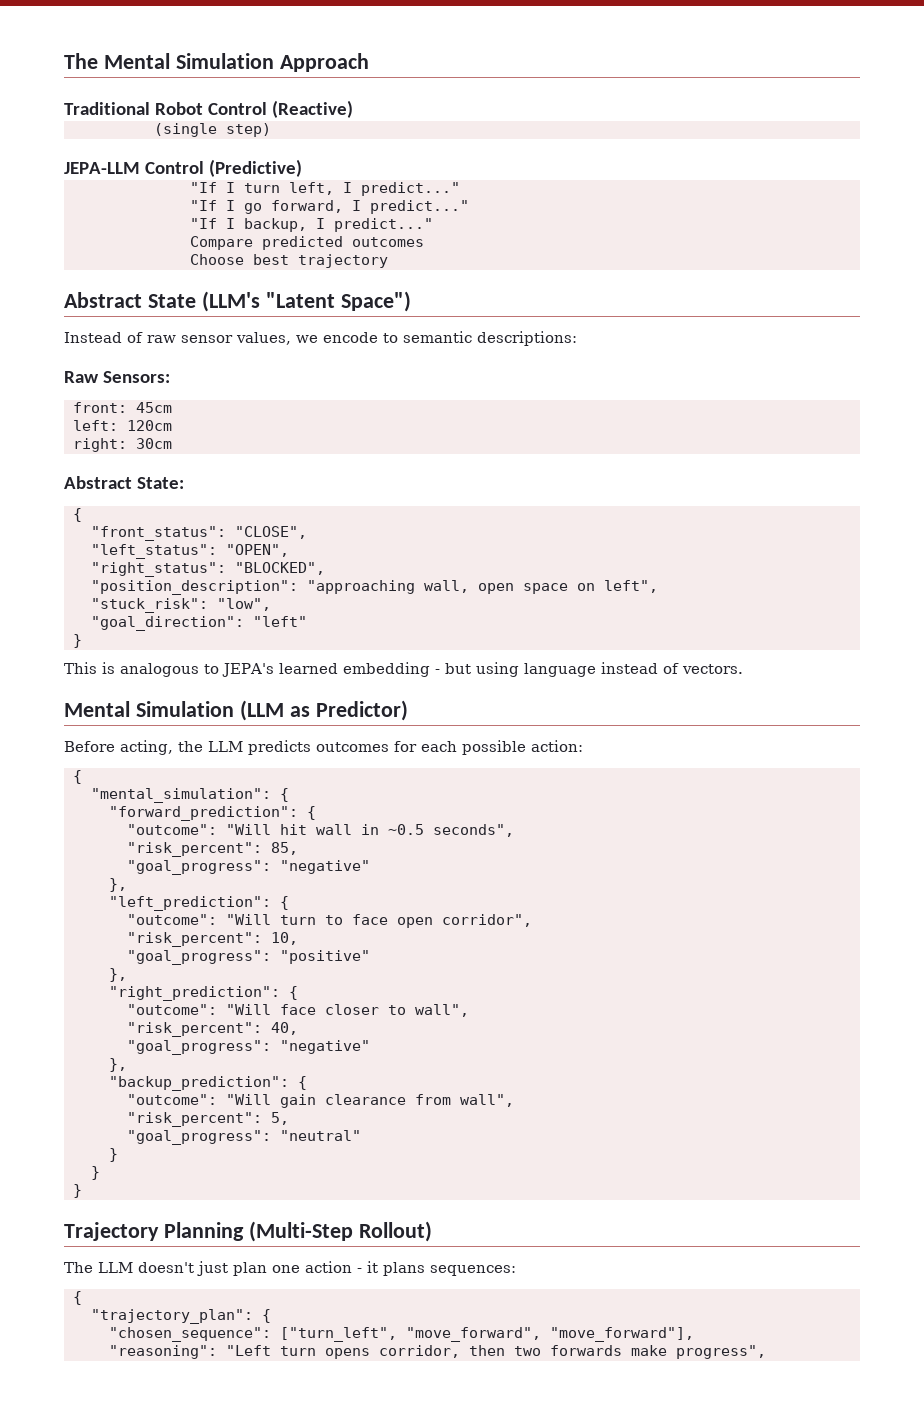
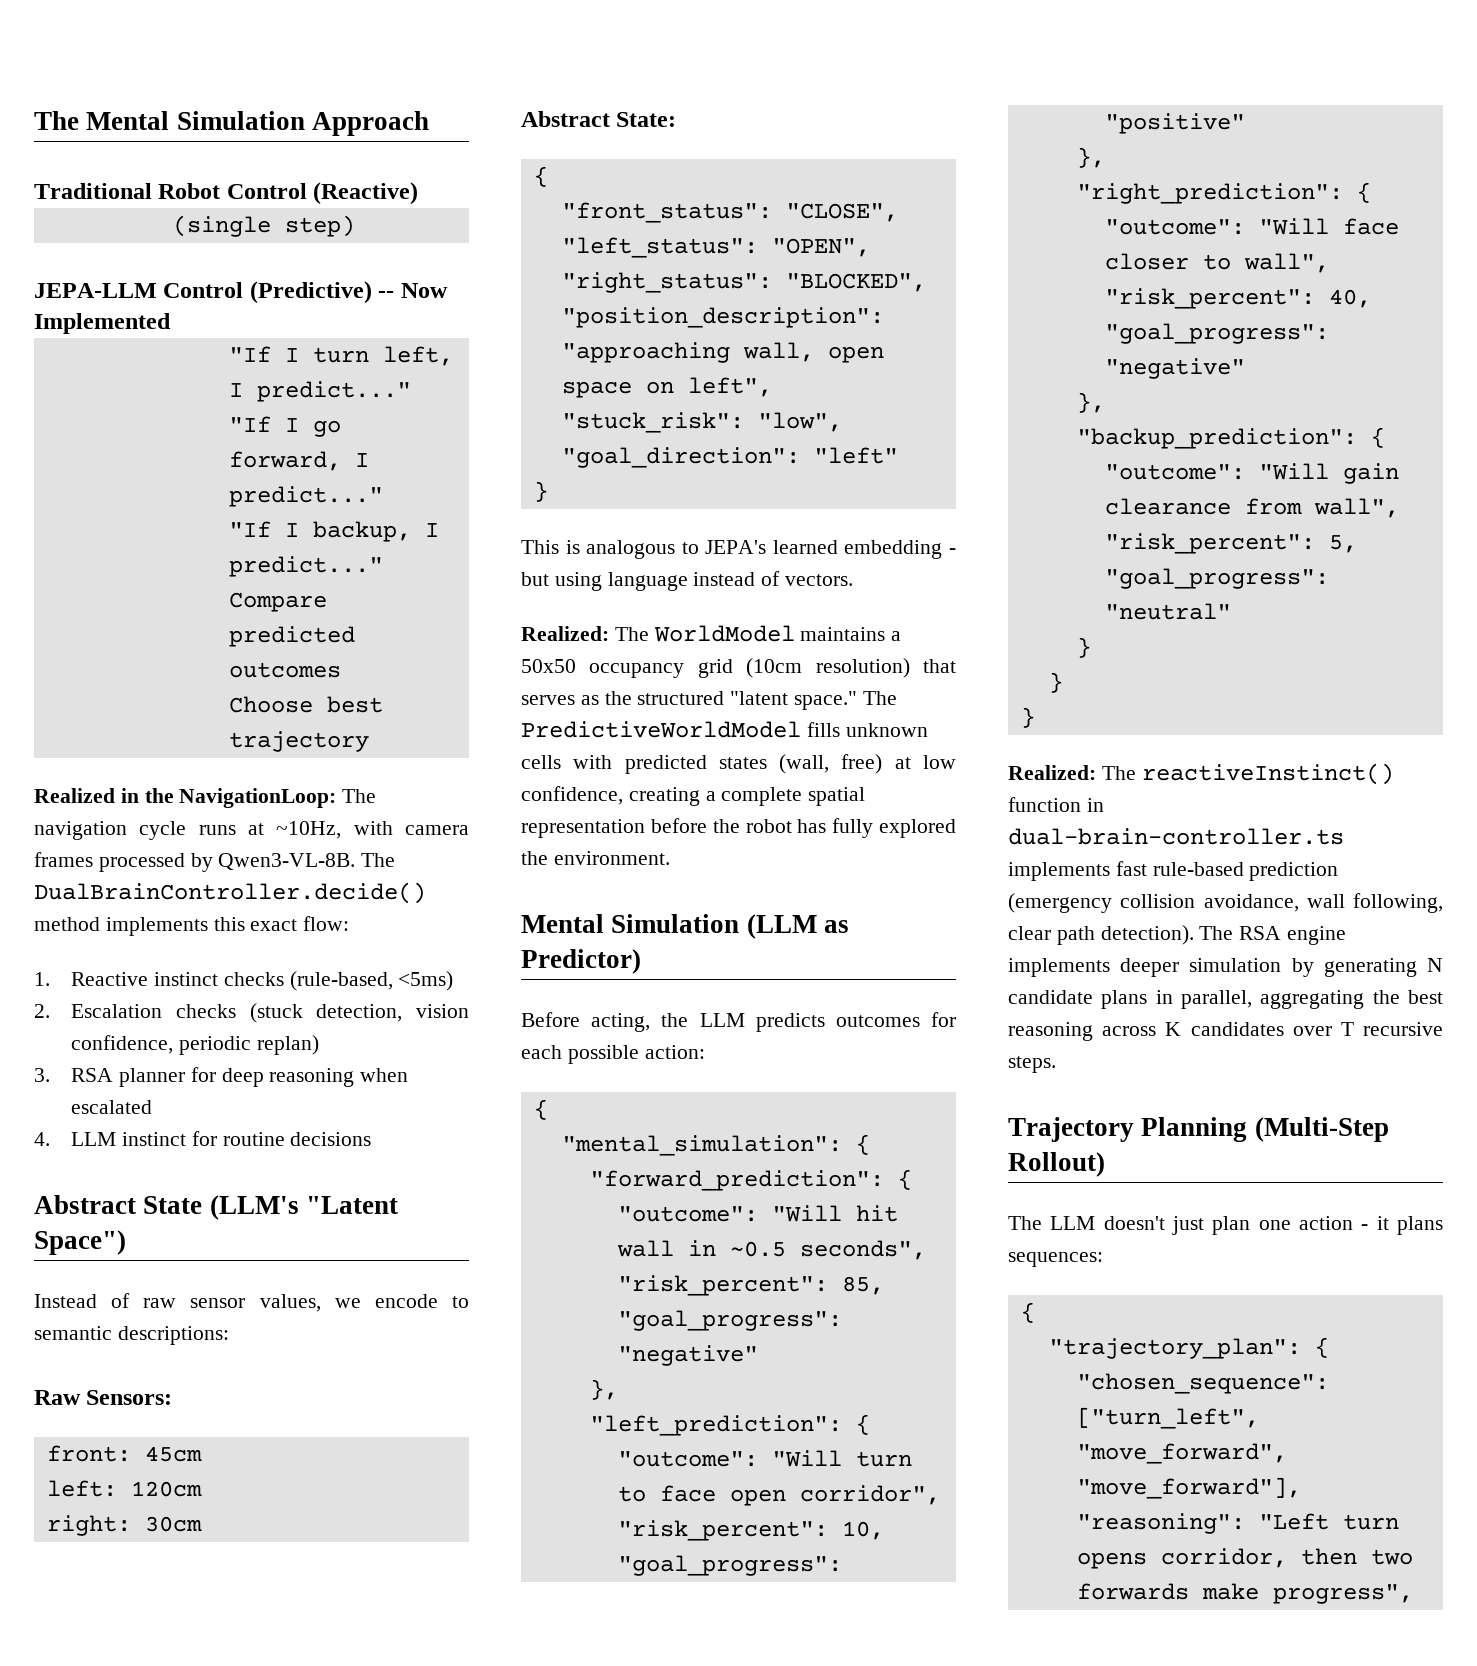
(303, 168) none -> [378,283,448,298] [34,313,171,334] -- Now Implemented
(388, 261) none -> [34,788,377,808] [34,821,469,840] [34,852,396,872] [34,882,426,904] [34,916,350,936] [34,971,454,991] [34,1003,469,1023] [71,1035,319,1055] [34,1067,409,1087] [71,1100,153,1114] [34,1131,372,1146] // Realized in the NavigationLoop: The navigation cycle runs at ~10Hz, with camera frames processed by Qwen3-VL-8B. The DualBrainController.decide() method implements this exact flow: // 1. Reactive instinct checks (rule-based, <5ms) // 2. Escalation checks (stuck detection, vision confidence, periodic replan) // 3. RSA planner for deep reasoning when escalated // 4. LLM instinct for routine decisions
(743, 669) none -> [521,625,902,642] [521,658,956,678] [521,691,897,710] [521,721,928,738] [521,754,956,774] [521,786,866,806] [521,818,956,838] [521,851,670,865] // Realized: The WorldModel maintains a 50x50 occupancy grid (10cm resolution) that serves as the structured "latent space." The PredictiveWorldModel fills unknown cells with predicted states (wall, free) at low confidence, creating a complete spatial representation before the robot has fully explored the environment.
(82, 1191) none -> [1008,763,1394,785] [1008,797,1104,812] [1008,828,1344,845] [1008,861,1339,881] [1008,893,1443,913] [1008,925,1347,945] [1008,958,1443,977] [1008,990,1443,1009] [1008,1022,1443,1041] [1008,1056,1056,1073] // Realized: The reactiveInstinct() function in dual-brain-controller.ts implements fast rule-based prediction (emergency collision avoidance, wall following, clear path detection). The RSA engine implements deeper simulation by generating N candidate plans in parallel, aggregating the best reasoning across K candidates over T recursive steps.

